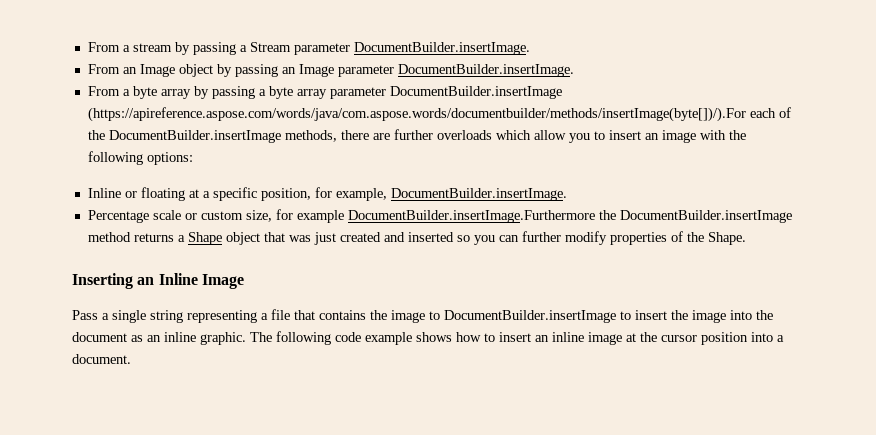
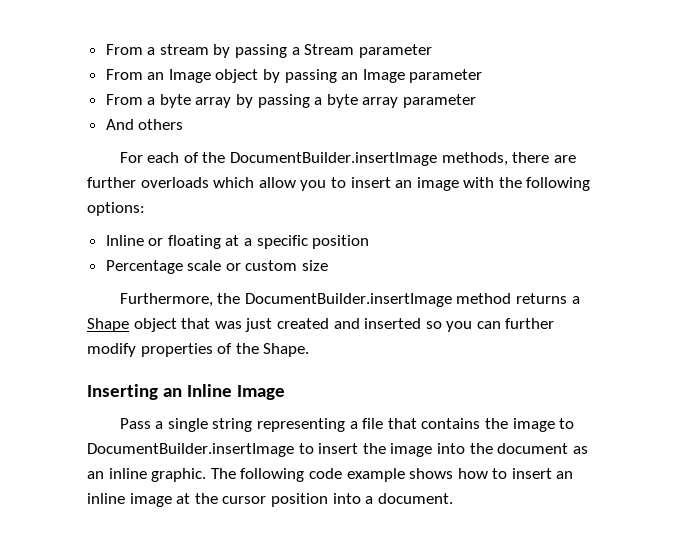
[353,42,530,55] DocumentBuilder.insertImage. -> (432, 51) none
[397,64,574,77] DocumentBuilder.insertImage. -> (483, 76) none
[389,86,562,99] [87,107,746,122] DocumentBuilder.insertImage (https://apireference.aspose.com/words/java/com.aspose.words/documentbuilder/methods/insertImage(byte[])/).For -> [105,119,184,130] [119,152,143,163] // And others // For
[260,187,567,201] position, for example, DocumentBuilder.insertImage. -> [312,235,370,249] position
[245,209,595,223] size, for example DocumentBuilder.insertImage.Furthermore -> [302,260,329,271] [119,293,213,307] size // Furthermore,

